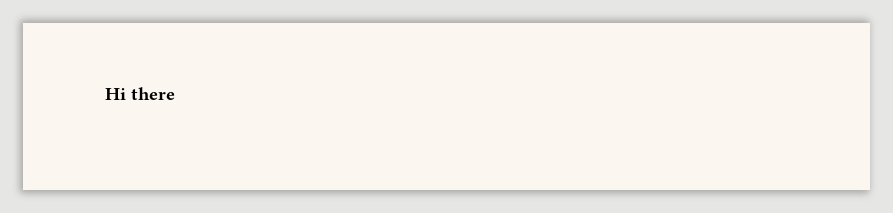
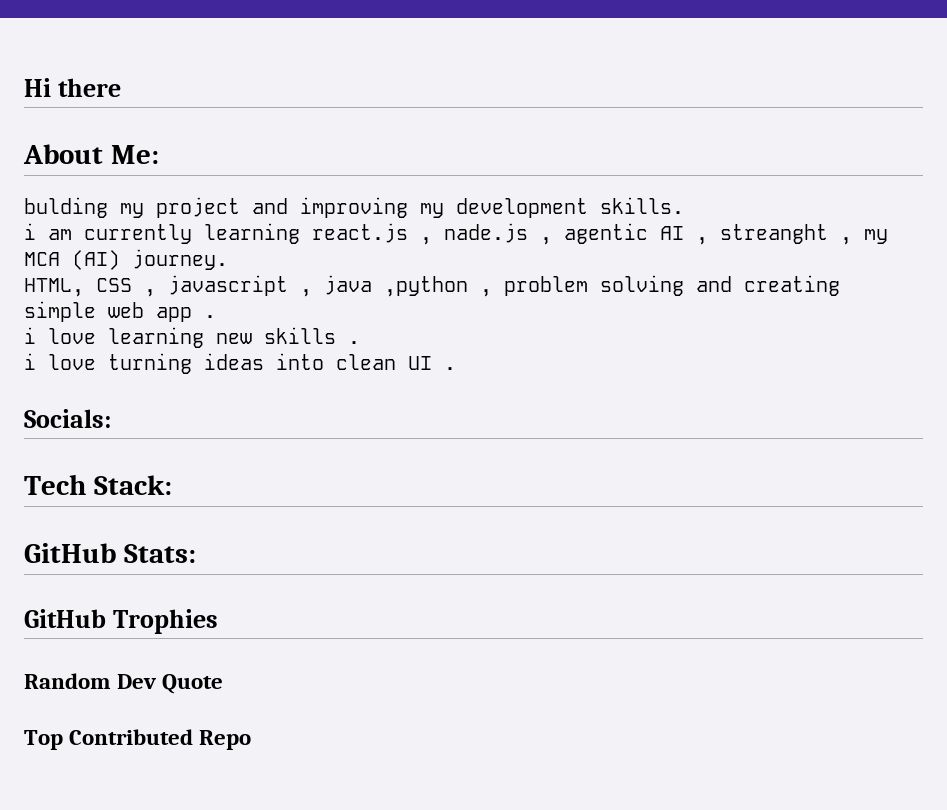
(175, 93) none -> [23,144,159,164] [24,197,684,218] [24,223,888,245] [24,249,228,270] [24,275,840,297] [24,301,216,322] [24,327,360,348] [24,353,456,374] [24,409,111,428] [24,474,172,495] [24,543,196,563] [24,609,219,634] [24,673,224,694] [24,729,252,750] // About Me: // bulding my project and improving my development skills. // i am currently learning react.js , nade.js , agentic AI , streanght , my MCA (AI) journey. // HTML, CSS , javascript , java ,python , problem solving and creating simple web app . // i love learning new skills . // i love turning ideas into clean UI . // Socials: // Tech Stack: // GitHub Stats: // GitHub Trophies // Random Dev Quote // Top Contributed Repo

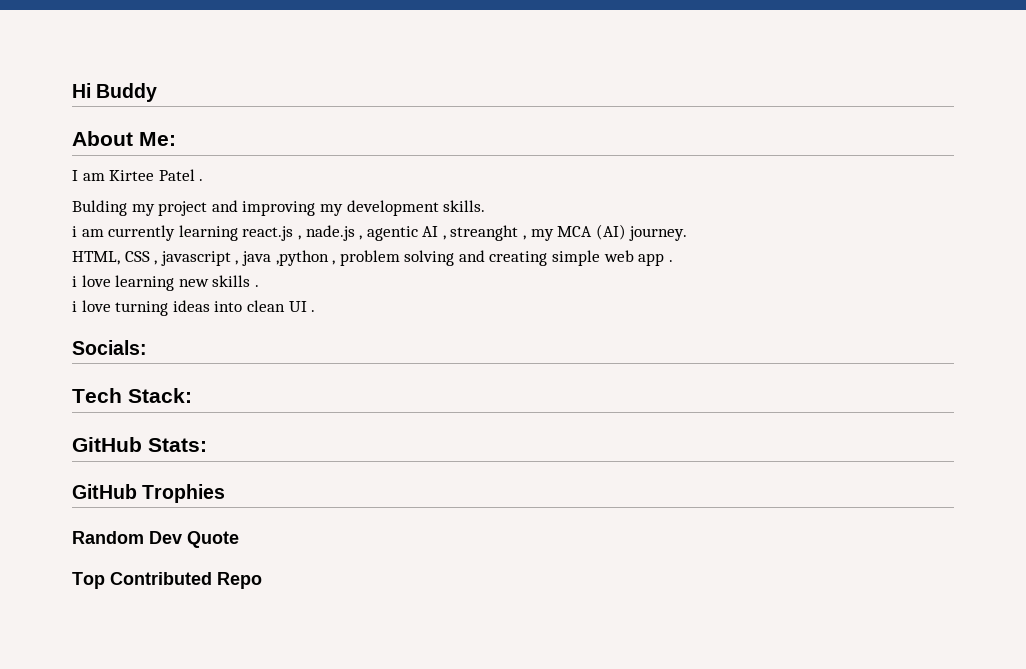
[58,78,122,97] there -> [96,83,158,102] Buddy
[24,197,108,218] bulding -> [72,169,204,181] [72,200,127,216] I am Kirtee Patel . // Bulding

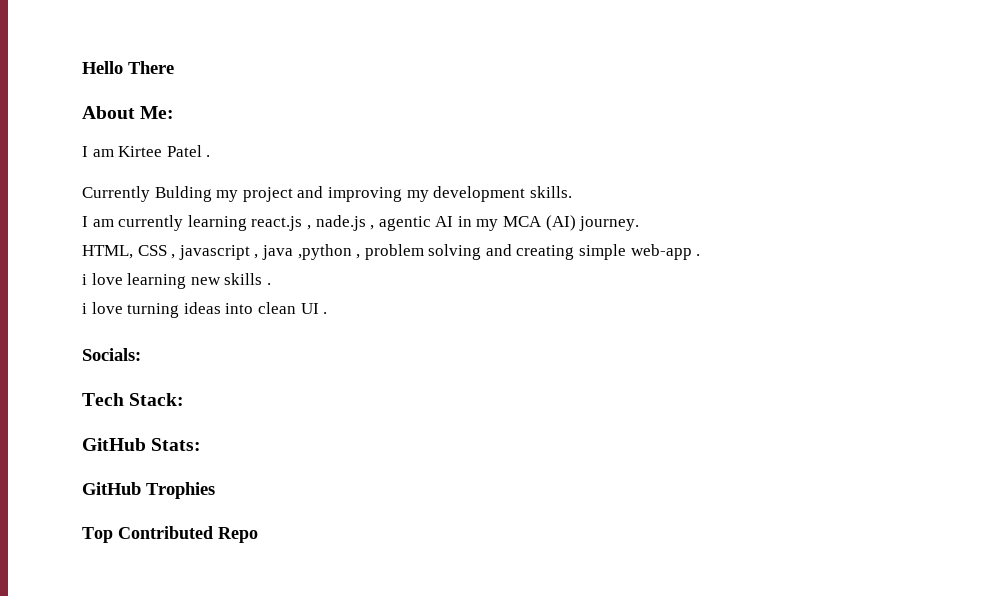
[72,83,158,102] Hi Buddy -> [82,61,174,74] Hello There
(204, 180) none -> [82,186,150,202] Currently
[72,226,77,237] i -> [82,216,88,227] I
[442,225,527,241] , streanght , -> [457,216,472,227] in
[603,250,665,266] web app -> [630,244,692,260] web-app
[72,531,239,548] // Random Dev Quote -> (215, 490) none

